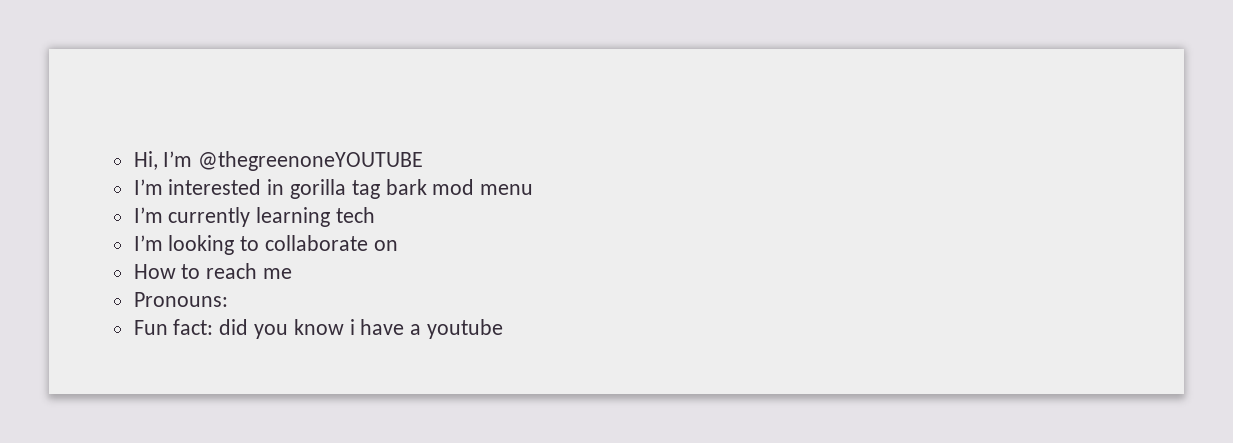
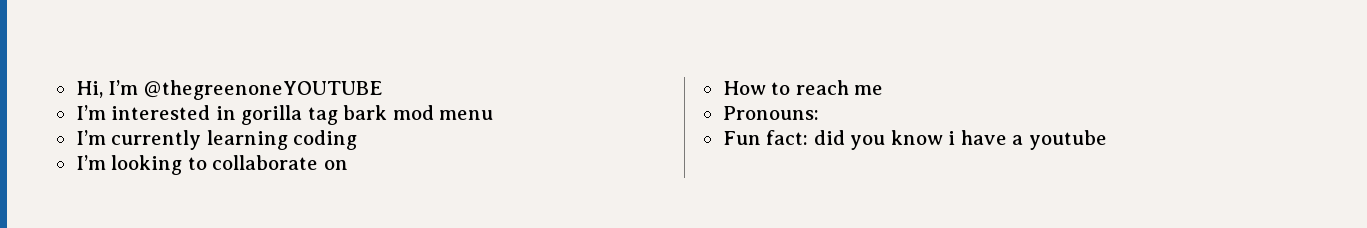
[336,207,376,223] tech -> [293,130,358,150] coding

